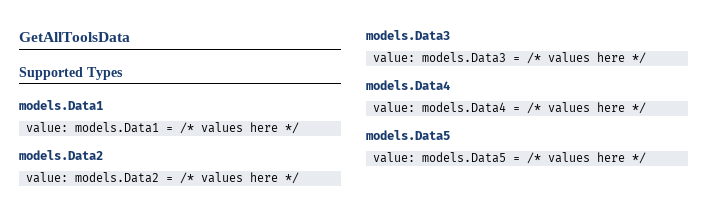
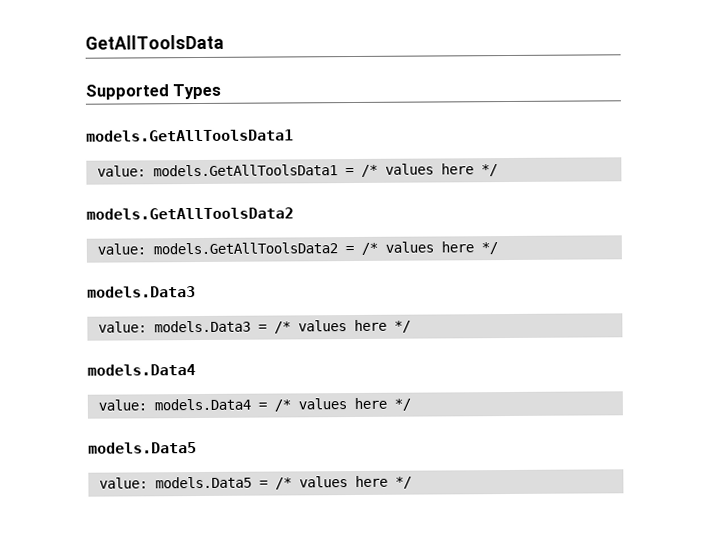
[19,100,103,110] [25,122,299,134] [19,150,103,160] [25,172,159,183] models.Data1 // value: models.Data1 = /* values here */ // models.Data2 // value: models.Data2 -> [86,129,294,142] [96,163,498,177] [86,207,294,220] [96,242,338,255] models.GetAllToolsData1 // value: models.GetAllToolsData1 = /* values here */ // models.GetAllToolsData2 // value: models.GetAllToolsData2

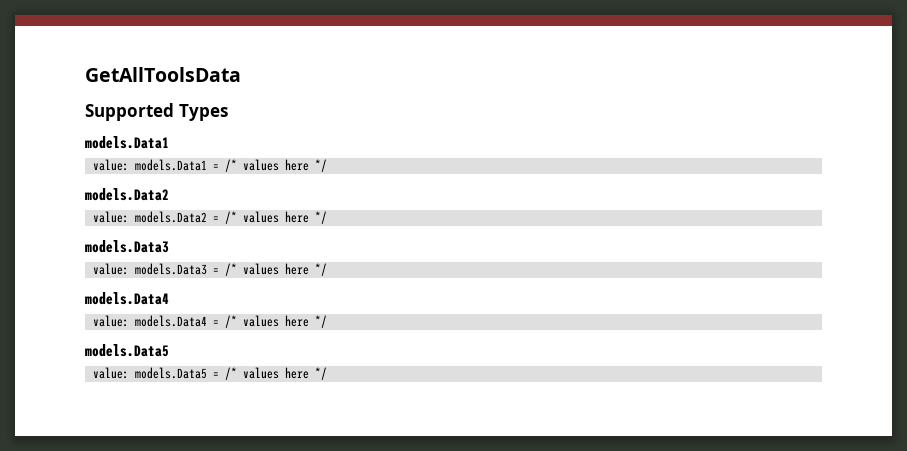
[86,129,294,142] [96,163,498,177] [86,207,294,220] [96,242,338,255] models.GetAllToolsData1 // value: models.GetAllToolsData1 = /* values here */ // models.GetAllToolsData2 // value: models.GetAllToolsData2 -> [85,136,169,149] [92,159,327,172] [85,188,169,201] [92,211,207,223] models.Data1 // value: models.Data1 = /* values here */ // models.Data2 // value: models.Data2

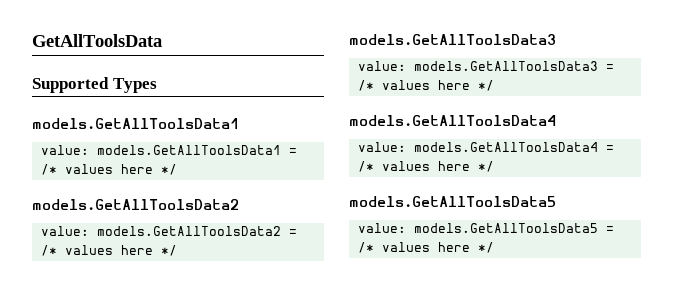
[85,136,169,149] [92,159,327,172] [85,188,169,201] [92,211,327,224] [85,240,169,253] [92,263,327,276] [85,292,169,305] [92,315,327,328] [85,344,169,357] [92,367,207,379] models.Data1 // value: models.Data1 = /* values here */ // models.Data2 // value: models.Data2 = /* values here */ // models.Data3 // value: models.Data3 = /* values here */ // models.Data4 // value: models.Data4 = /* values here */ // models.Data5 // value: models.Data5 -> [32,118,239,129] [40,145,297,155] [40,164,177,175] [32,199,239,210] [40,226,297,236] [40,245,177,256] [349,34,556,45] [357,61,614,71] [357,80,494,91] [349,115,556,126] [357,142,614,152] [357,161,494,172] [349,196,556,207] [357,223,598,233] models.GetAllToolsData1 // value: models.GetAllToolsData1 = /* values here */ // models.GetAllToolsData2 // value: models.GetAllToolsData2 = /* values here */ // models.GetAllToolsData3 // value: models.GetAllToolsData3 = /* values here */ // models.GetAllToolsData4 // value: models.GetAllToolsData4 = /* values here */ // models.GetAllToolsData5 // value: models.GetAllToolsData5

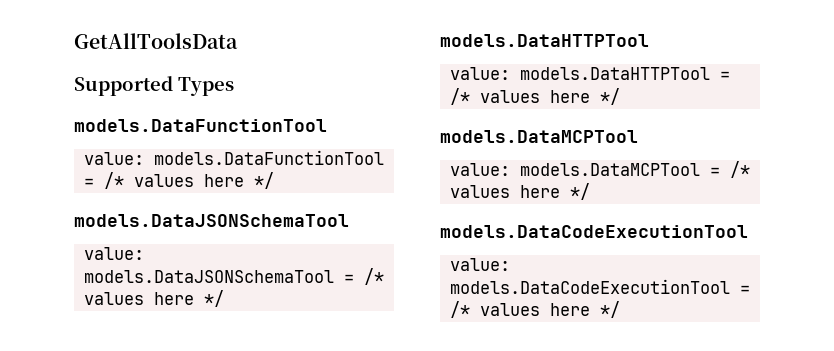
[32,118,239,129] [40,145,297,155] [40,164,177,175] [32,199,239,210] [40,226,297,236] [40,245,177,256] [349,34,556,45] [357,61,614,71] [357,80,494,91] [349,115,556,126] [357,142,614,152] [357,161,494,172] [349,196,556,207] [357,223,598,233] models.GetAllToolsData1 // value: models.GetAllToolsData1 = /* values here */ // models.GetAllToolsData2 // value: models.GetAllToolsData2 = /* values here */ // models.GetAllToolsData3 // value: models.GetAllToolsData3 = /* values here */ // models.GetAllToolsData4 // value: models.GetAllToolsData4 = /* values here */ // models.GetAllToolsData5 // value: models.GetAllToolsData5 -> [74,119,327,132] [83,150,384,165] [83,172,274,189] [74,214,349,227] [83,247,144,260] [83,268,384,285] [83,290,224,307] [440,34,649,47] [449,67,730,80] [449,88,620,105] [440,130,638,143] [449,161,750,178] [449,183,590,200] [440,225,748,238] [449,258,510,271] [449,279,730,294] models.DataFunctionTool // value: models.DataFunctionTool = /* values here */ // models.DataJSONSchemaTool // value: models.DataJSONSchemaTool = /* values here */ // models.DataHTTPTool // value: models.DataHTTPTool = /* values here */ // models.DataMCPTool // value: models.DataMCPTool = /* values here */ // models.DataCodeExecutionTool // value: models.DataCodeExecutionTool

